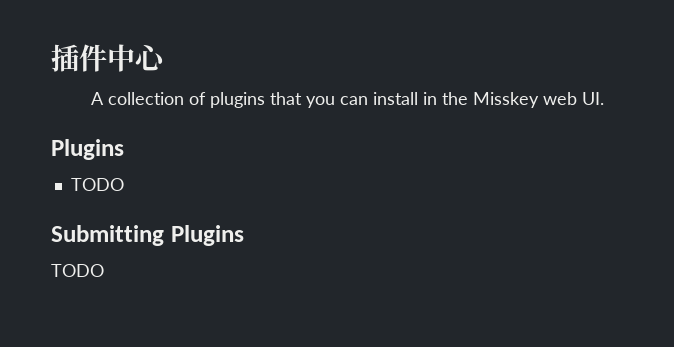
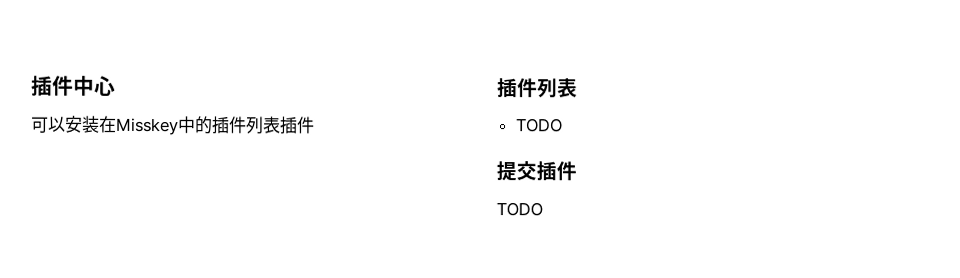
[90,92,604,108] [51,139,124,160] A collection of plugins that you can install in the Misskey web UI. // Plugins -> [31,115,315,136] [497,77,578,99] 可以安装在Misskey中的插件列表插件 // 插件列表
[51,225,244,246] Submitting Plugins -> [496,161,577,182] 提交插件

